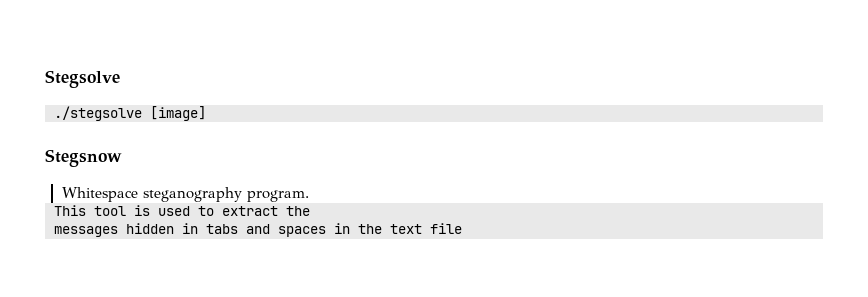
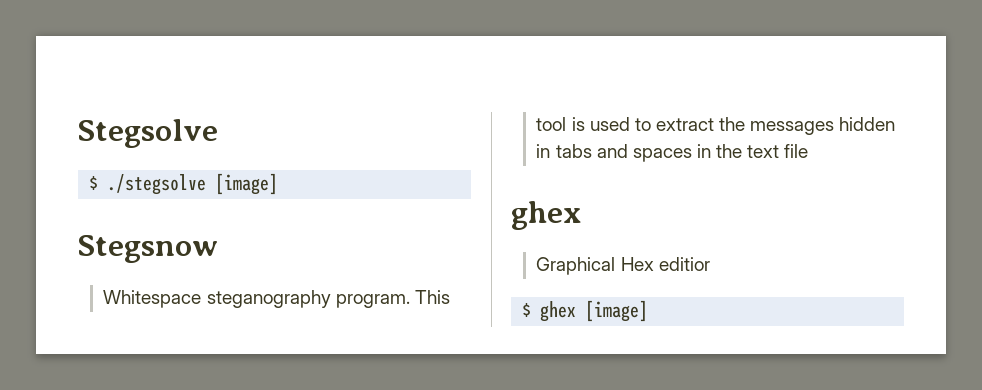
(120, 79) none -> [89,176,99,190] $
(309, 196) // -> (410, 301) none
(310, 211) // -> (746, 124) none
(462, 228) none -> [511,201,581,230] [536,257,710,275] [522,300,649,322] // ghex // Graphical Hex editior // $ ghex [image]

